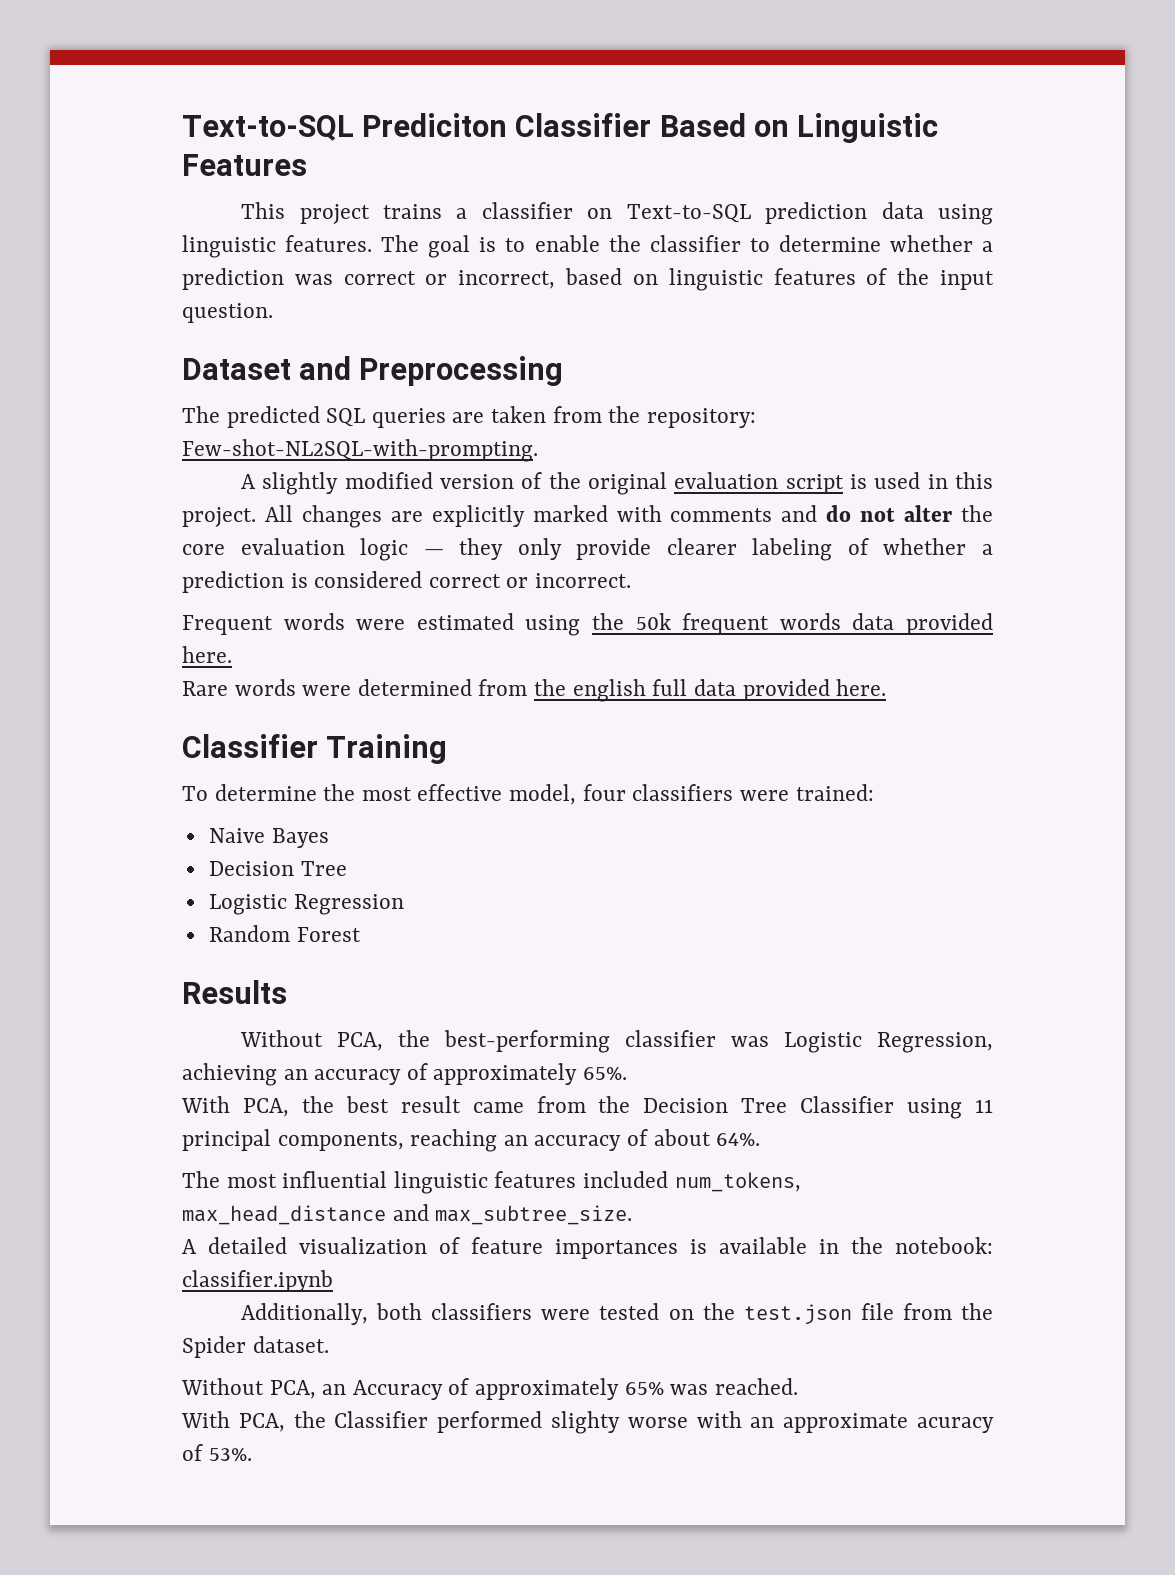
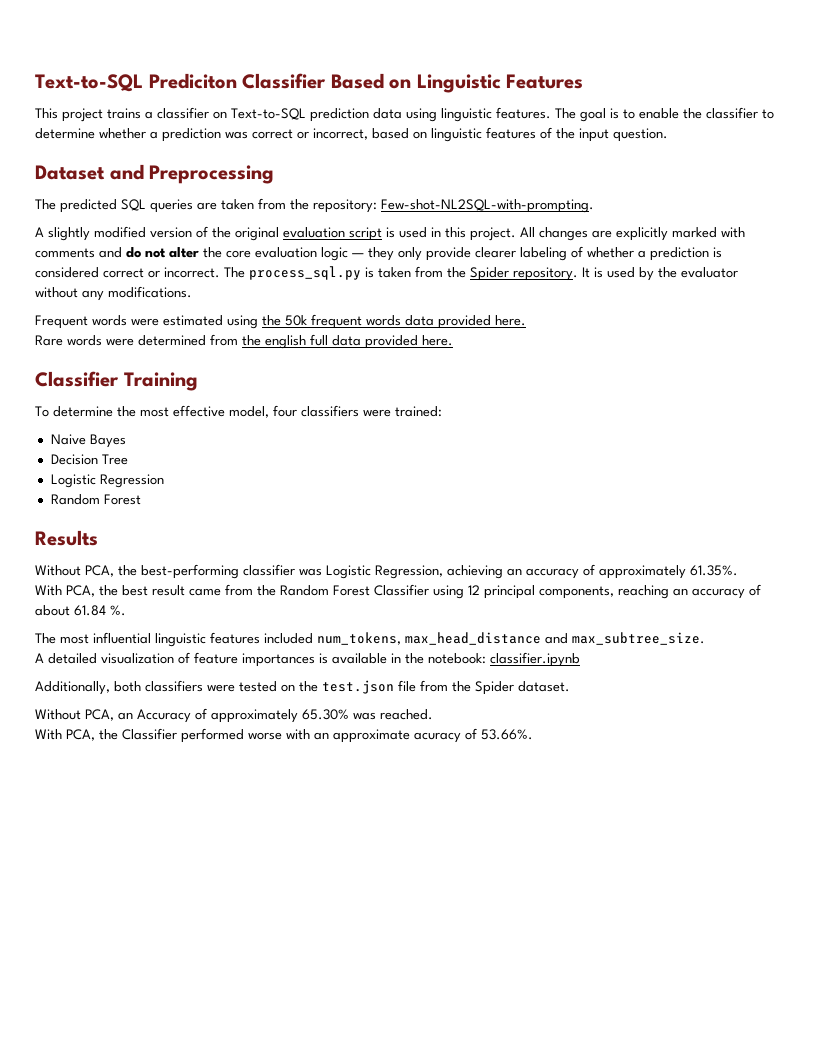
(632, 580) none -> [224,266,738,281] [35,286,192,301] The process_sql.py is taken from the Spider repository. It is used by the evaluator without any modifications.
[583,1067,628,1080] 65%. -> [690,565,738,576] 61.35%.
[643,1098,788,1113] Decision Tree -> [280,585,370,596] Random Forest
[974,1099,993,1113] 11 -> [468,585,480,595] 12
[716,1133,761,1146] 64%. -> [74,605,126,616] 61.84 %.
[624,1382,664,1395] 65% -> [302,709,349,720] 65.30%
[551,1411,620,1434] slighty -> (244, 735) none
[208,1448,252,1461] 53%. -> [481,729,533,740] 53.66%.

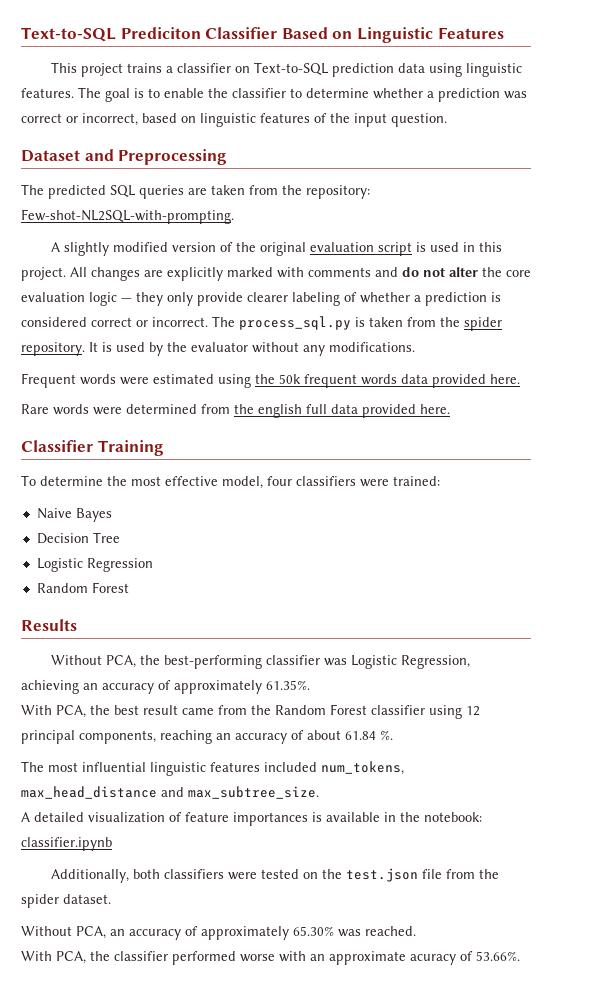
[470,267,509,281] Spider -> [464,317,502,331] spider
[374,584,429,596] Classifier -> [371,705,425,715] classifier
[475,681,514,695] Spider -> [21,894,59,908] spider
[137,709,191,723] Accuracy -> [129,929,181,940] accuracy
[122,728,177,740] Classifier -> [114,951,168,961] classifier

